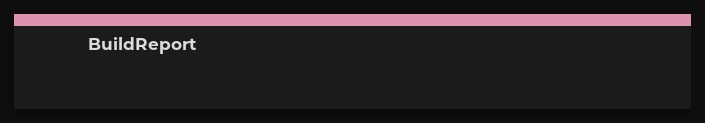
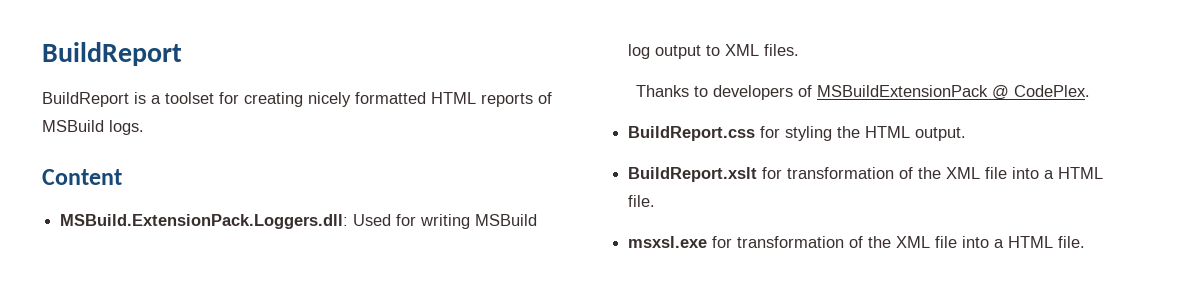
[88,37,197,54] BuildReport -> [42,42,182,66] [42,92,552,107] [42,120,144,135] [42,169,122,185] [60,214,538,229] [628,44,800,59] [635,85,1090,100] [628,126,967,141] [628,167,1104,182] [628,195,656,207] [628,236,1086,248] BuildReport // BuildReport is a toolset for creating nicely formatted HTML reports of MSBuild logs. // Content // MSBuild.ExtensionPack.Loggers.dll: Used for writing MSBuild log output to XML files. // Thanks to developers of MSBuildExtensionPack @ CodePlex. // BuildReport.css for styling the HTML output. // BuildReport.xslt for transformation of the XML file into a HTML file. // msxsl.exe for transformation of the XML file into a HTML file.

